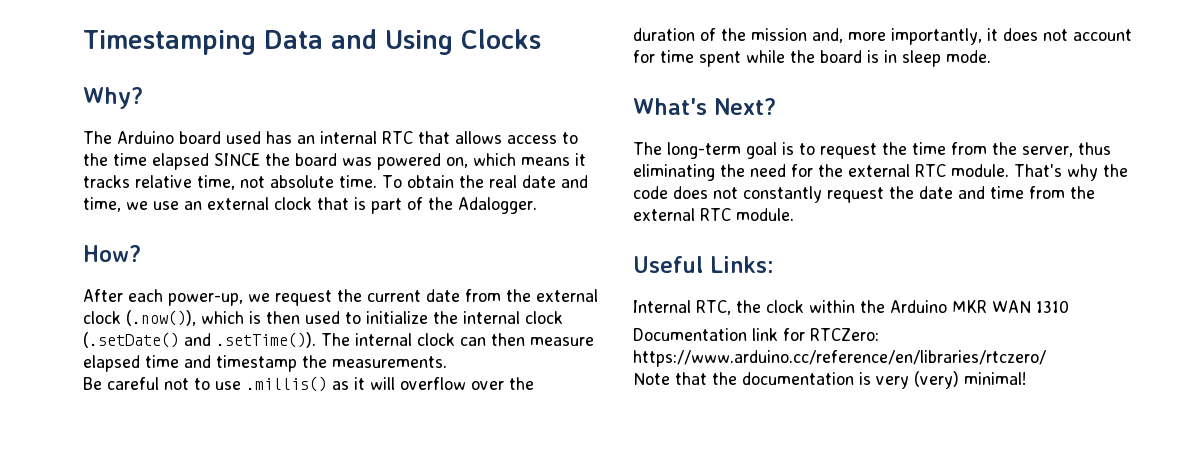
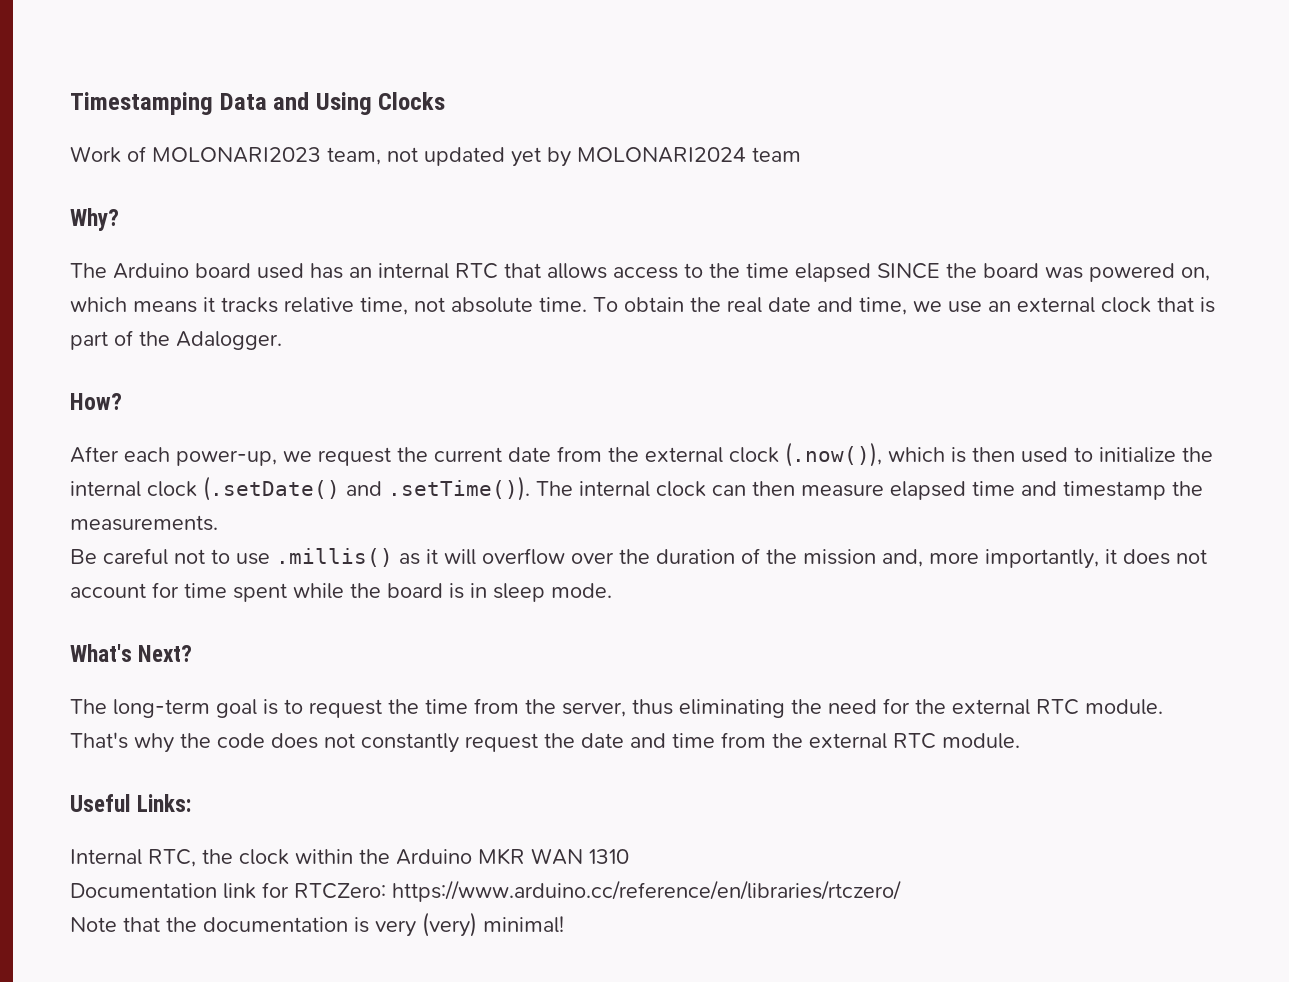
(541, 39) none -> [70,146,801,167] // Work of MOLONARI2023 team, not updated yet by MOLONARI2024 team

